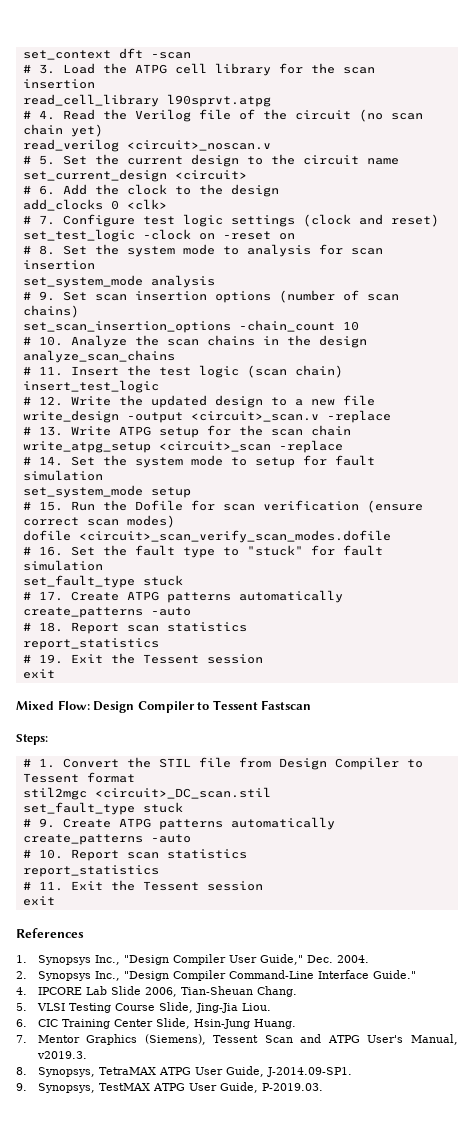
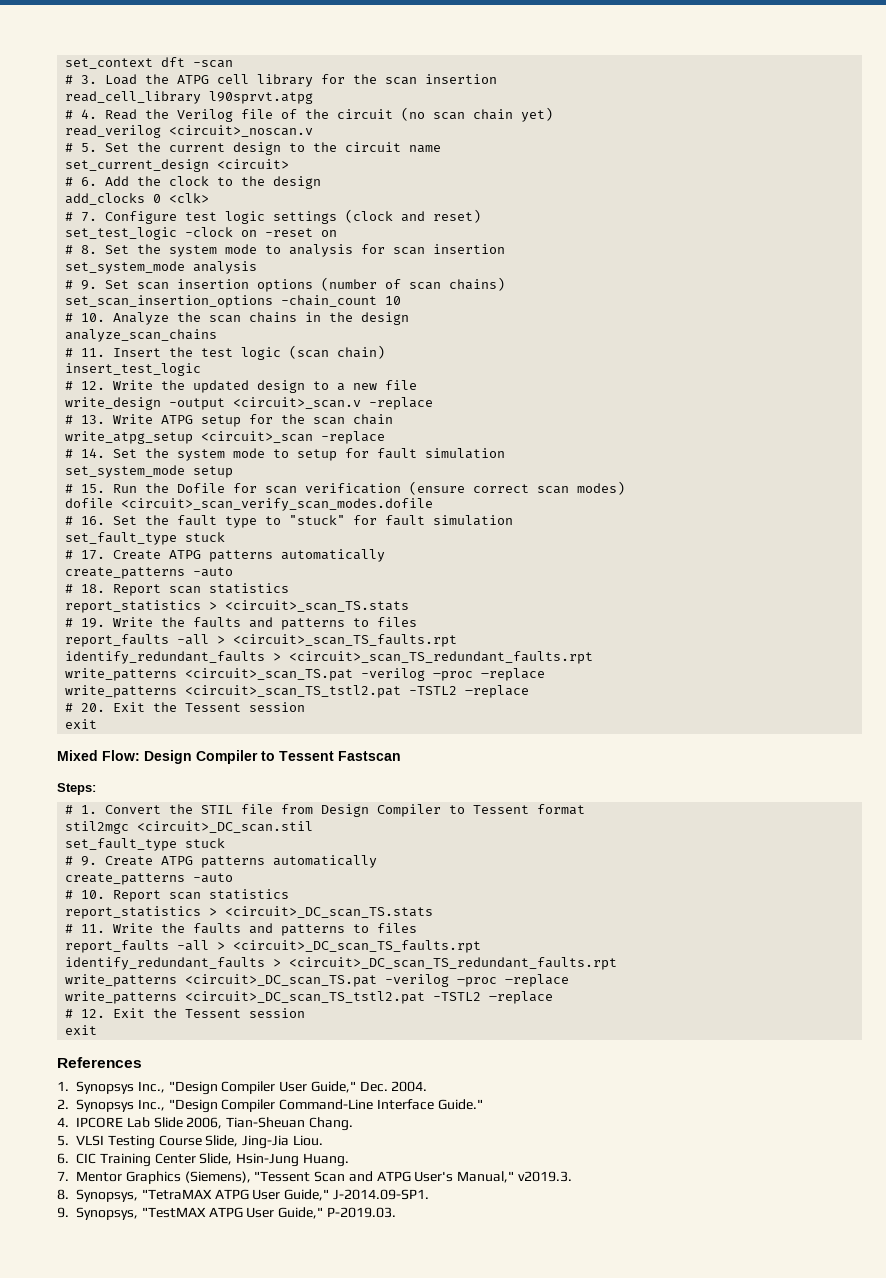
(159, 644) none -> [209,600,410,612] > <circuit>_scan_TS.stats
(63, 659) none -> [113,617,418,630] [65,634,458,647] [65,651,594,664] [65,668,546,681] [65,685,530,698] [65,703,106,712] Write the faults and patterns to files // report_faults -all > <circuit>_scan_TS_faults.rpt // identify_redundant_faults > <circuit>_scan_TS_redundant_faults.rpt // write_patterns <circuit>_scan_TS.pat -verilog –proc –replace // write_patterns <circuit>_scan_TS_tstl2.pat -TSTL2 –replace // # 20.
[22,881,63,891] // # 11. -> [209,906,434,918] [65,923,418,936] [65,940,482,953] [65,957,618,970] [65,974,570,987] [65,991,554,1004] [65,1009,106,1018] > <circuit>_DC_scan_TS.stats // # 11. Write the faults and patterns to files // report_faults -all > <circuit>_DC_scan_TS_faults.rpt // identify_redundant_faults > <circuit>_DC_scan_TS_redundant_faults.rpt // write_patterns <circuit>_DC_scan_TS.pat -verilog –proc –replace // write_patterns <circuit>_DC_scan_TS_tstl2.pat -TSTL2 –replace // # 12.
[213,1035,259,1043] Tessent -> [254,1171,311,1182] "Tessent
[410,1034,458,1045] Manual, -> [457,1171,515,1183] Manual,"
[98,1066,264,1077] TetraMAX ATPG User Guide, -> [141,1189,330,1201] "TetraMAX ATPG User Guide,"
[98,1082,258,1093] TestMAX ATPG User Guide, -> [141,1207,324,1219] "TestMAX ATPG User Guide,"

